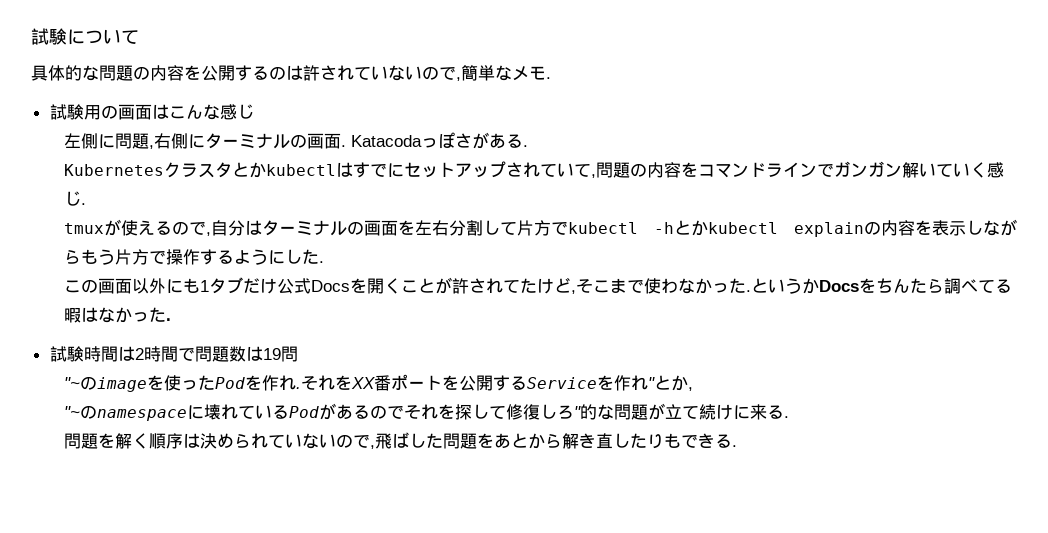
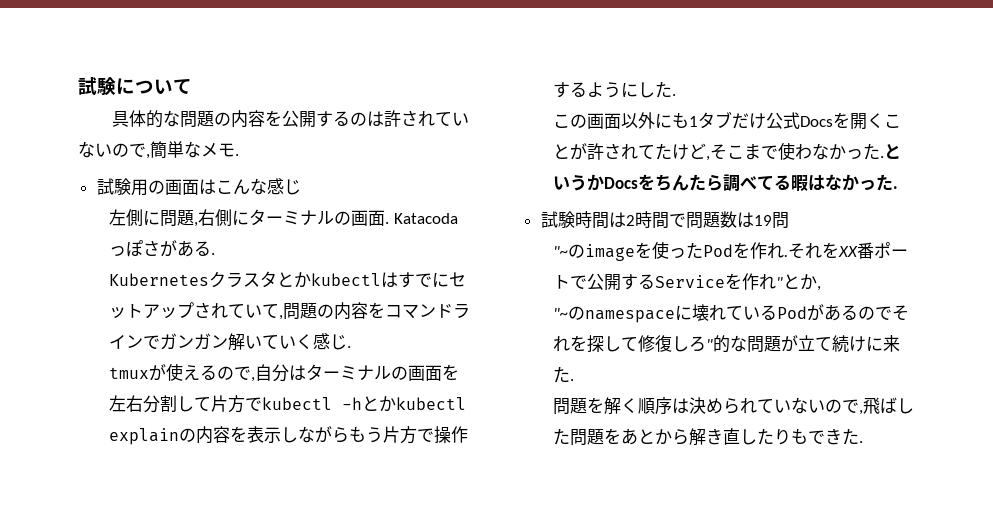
[441,375,459,390] を -> [570,275,588,289] で
[766,405,784,419] る -> [553,366,571,383] た
[714,434,732,448] る -> [842,428,860,445] た

